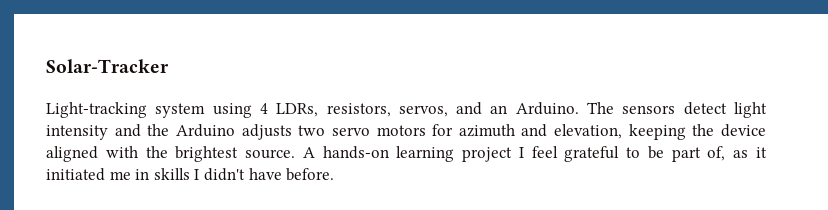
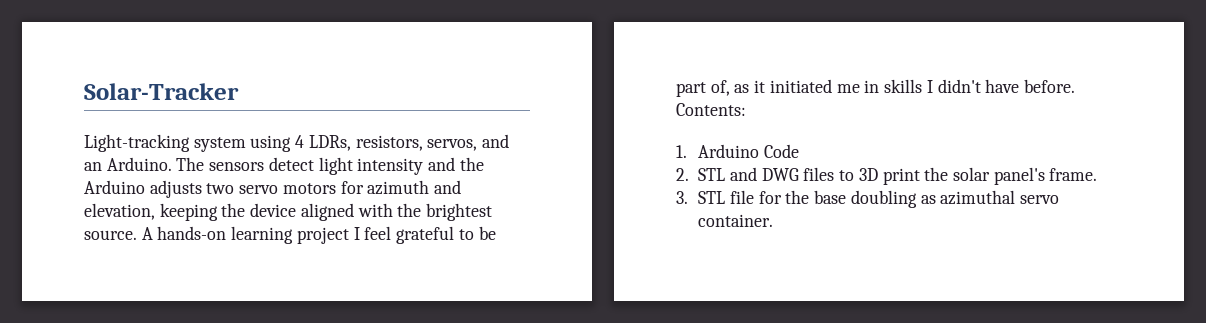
(335, 174) none -> [676,103,746,116] [676,144,799,158] [676,167,1098,185] [676,190,1060,208] [698,214,774,227] Contents: // 1. Arduino Code // 2. STL and DWG files to 3D print the solar panel's frame. // 3. STL file for the base doubling as azimuthal servo container.

